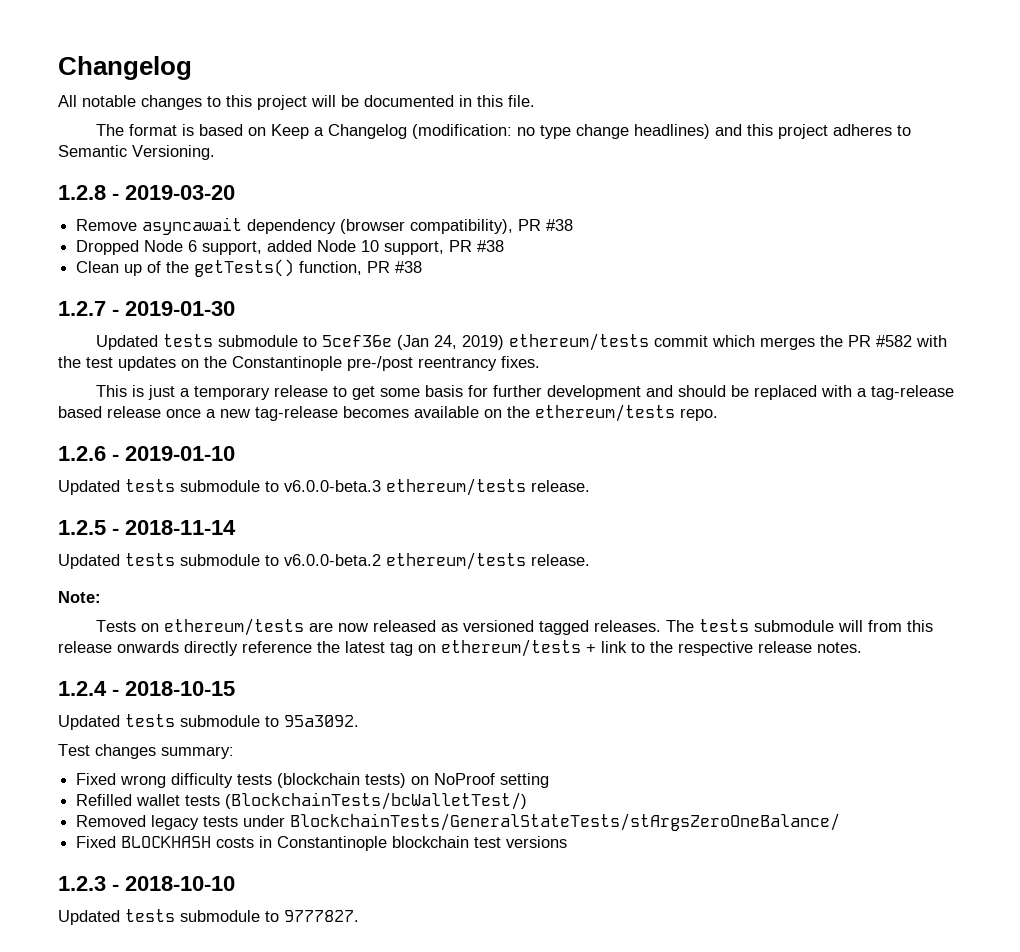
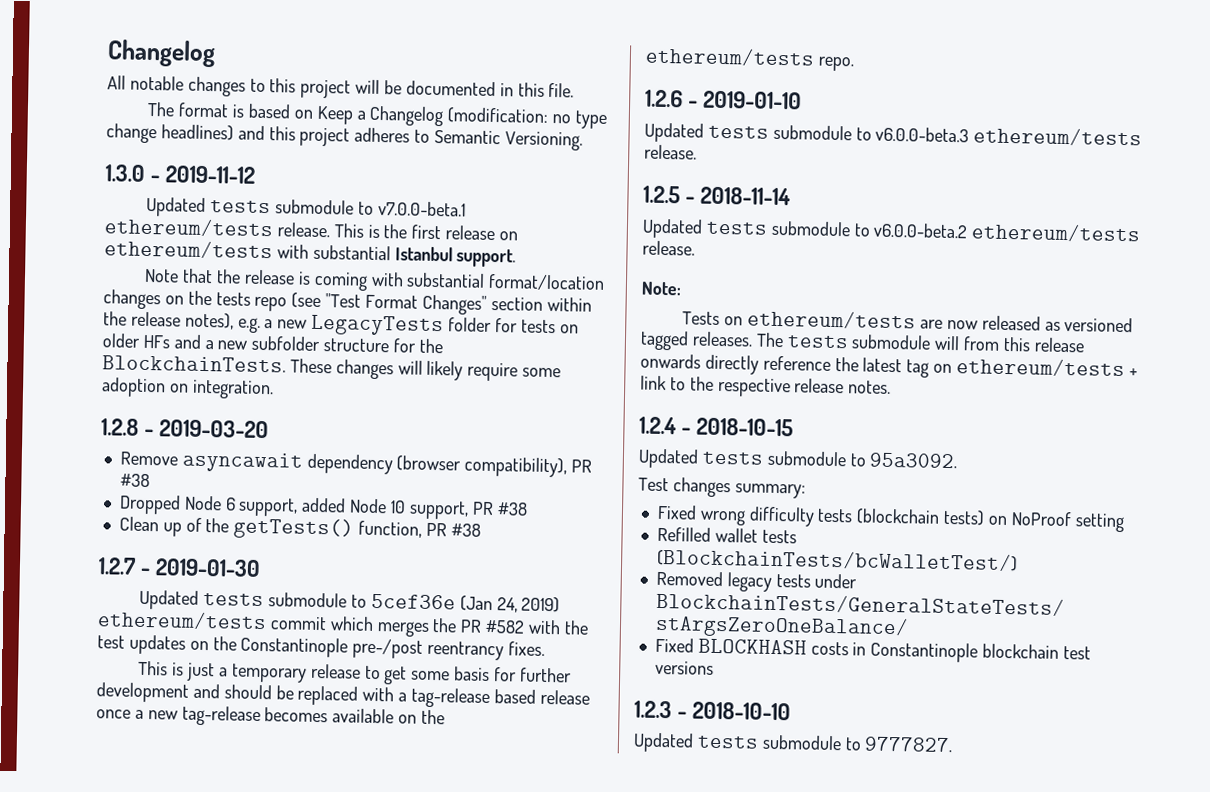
(215, 152) none -> [105,164,256,184] [146,196,466,218] [104,217,519,241] [104,239,517,268] [144,268,606,291] [103,289,592,315] [103,311,579,337] [102,333,443,354] [102,355,562,382] [101,377,274,400] // 1.3.0 - 2019-11-12 // Updated tests submodule to v7.0.0-beta.1 ethereum/tests release. This is the first release on ethereum/tests with substantial Istanbul support. // Note that the release is coming with substantial format/location changes on the tests repo (see "Test Format Changes" section within the release notes), e.g. a new LegacyTests folder for tests on older HFs and a new subfolder structure for the BlockchainTests. These changes will likely require some adoption on integration.

